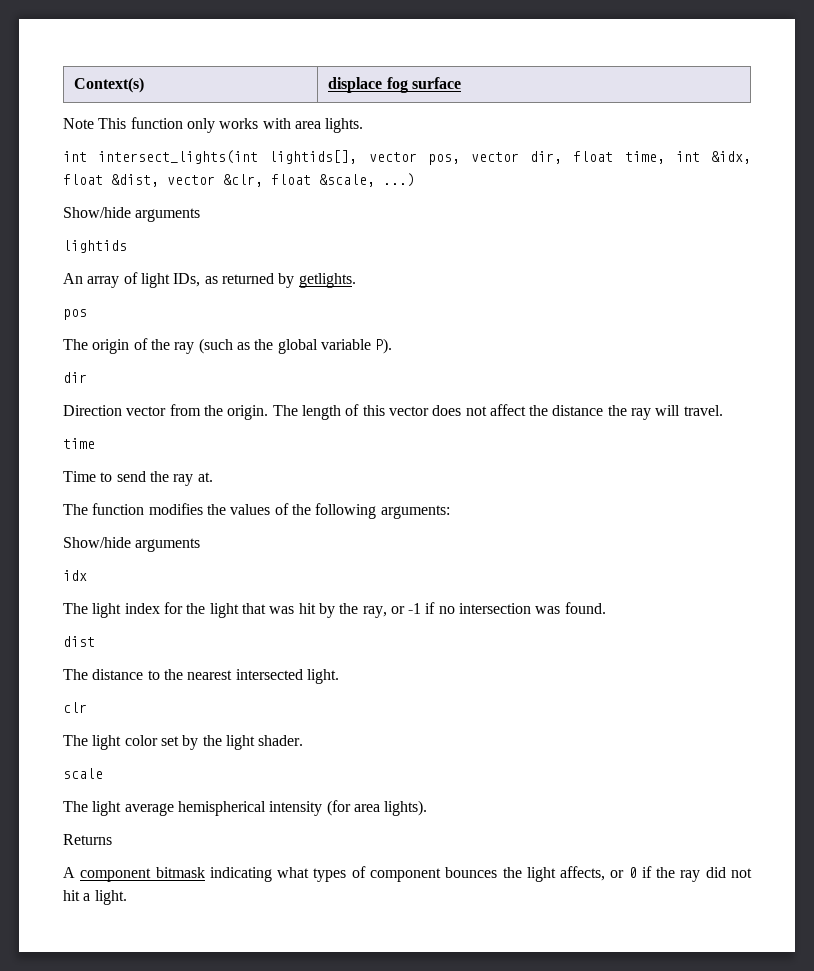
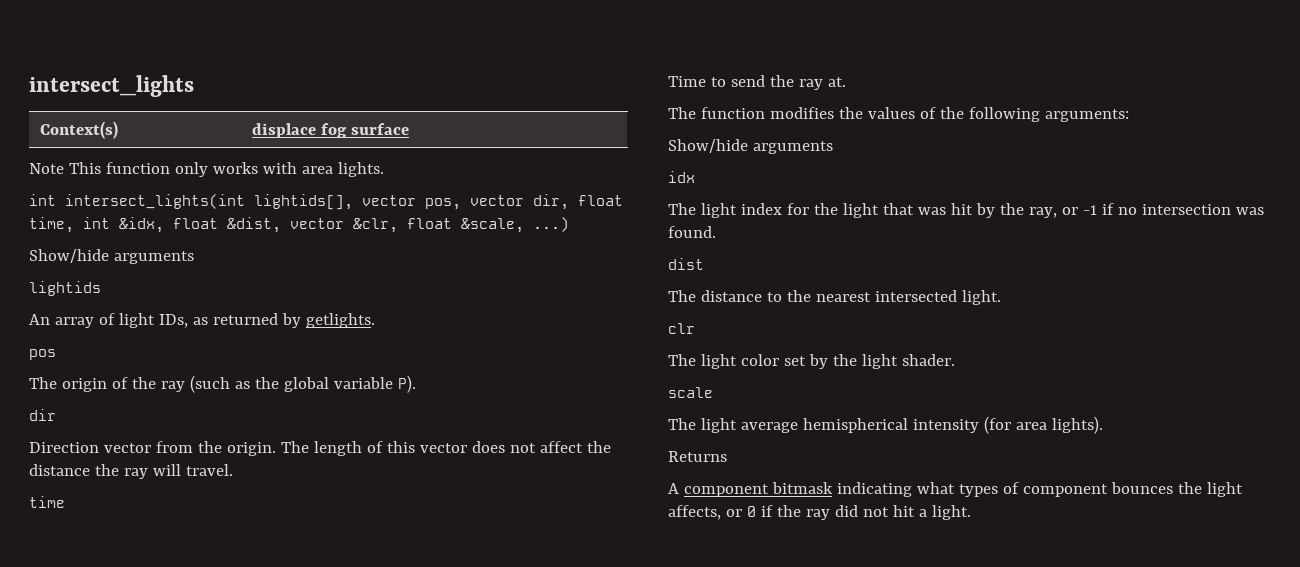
(74, 85) none -> [29,75,194,97] intersect_lights //

